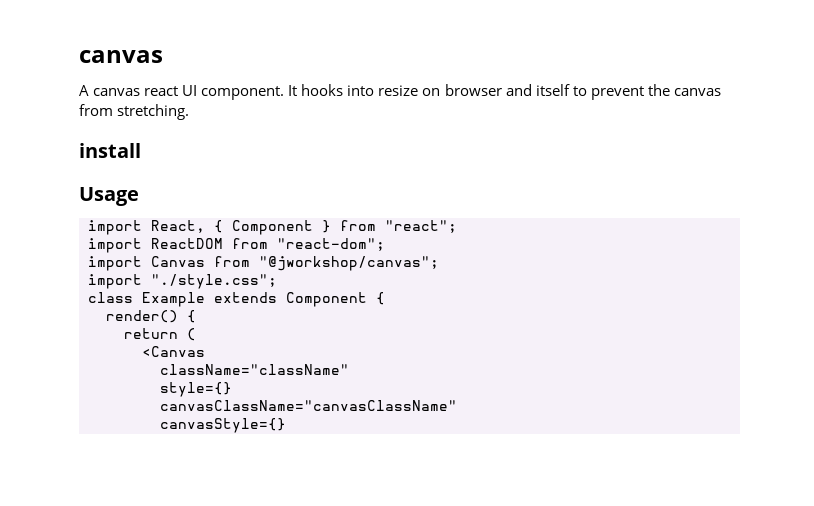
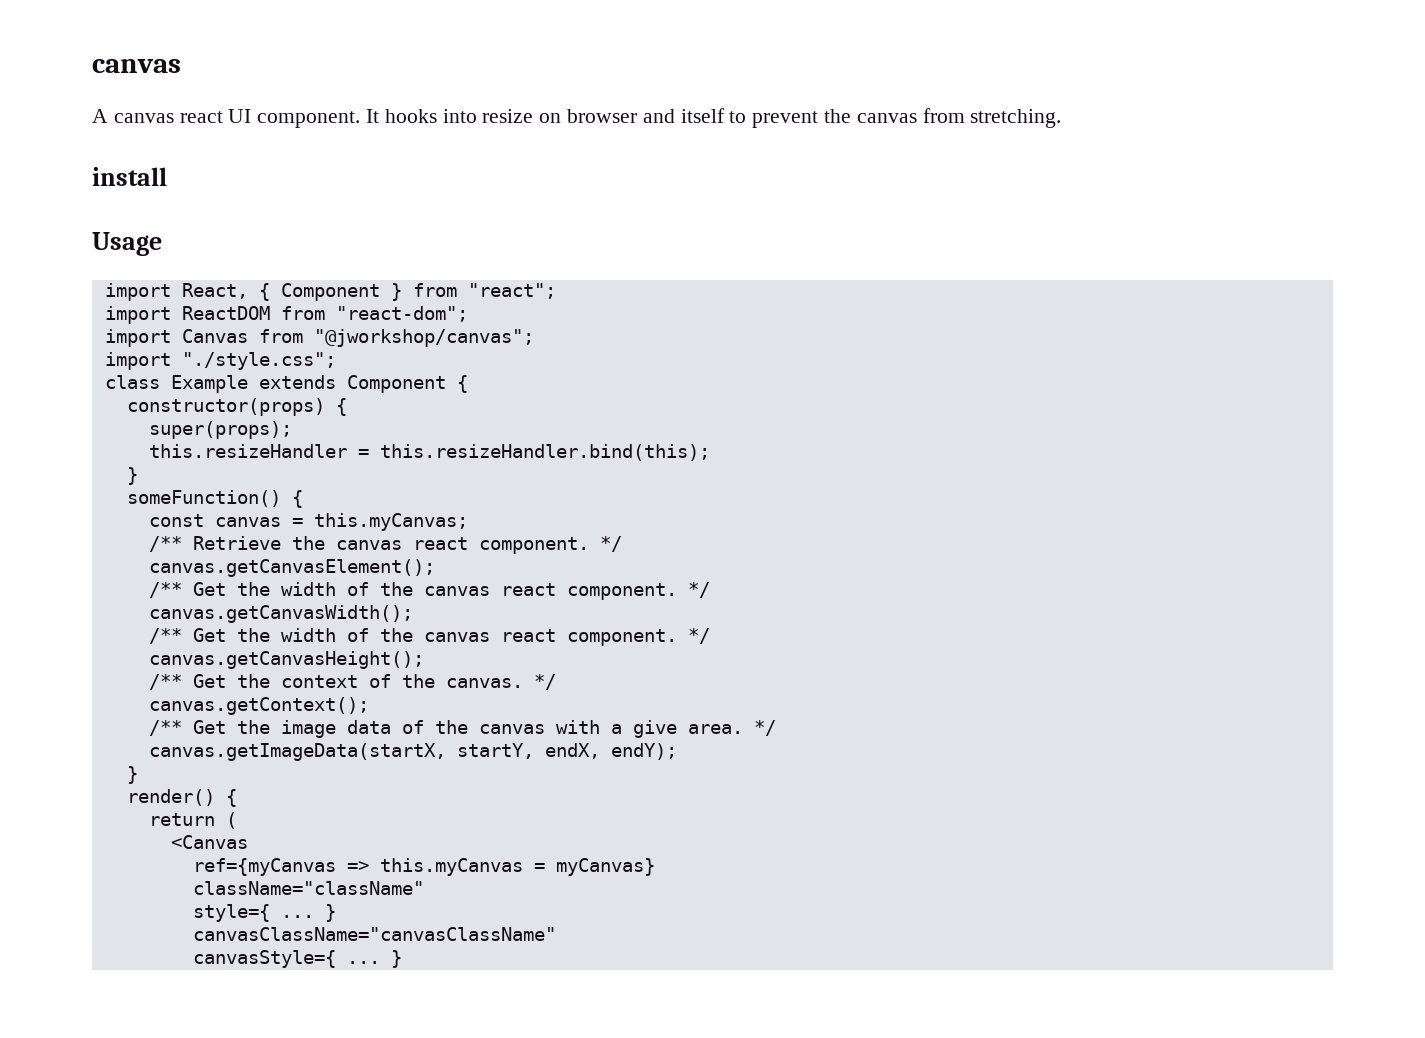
(385, 298) none -> [126,398,347,416] [148,421,292,439] [148,444,710,461] [126,467,138,485] [126,490,303,508] [148,513,468,531] [148,536,622,554] [148,559,435,577] [148,582,710,600] [148,605,413,623] [148,628,710,646] [148,651,424,669] [148,674,556,690] [148,697,369,715] [148,720,776,738] [148,743,677,761] [126,766,138,784] // constructor(props) { // super(props); // this.resizeHandler = this.resizeHandler.bind(this); // } // someFunction() { // const canvas = this.myCanvas; // /** Retrieve the canvas react component. */ // canvas.getCanvasElement(); // /** Get the width of the canvas react component. */ // canvas.getCanvasWidth(); // /** Get the width of the canvas react component. */ // canvas.getCanvasHeight(); // /** Get the context of the canvas. */ // canvas.getContext(); // /** Get the image data of the canvas with a give area. */ // canvas.getImageData(startX, startY, endX, endY); // }
[160,364,349,375] [160,382,232,397] [160,400,457,411] [160,418,286,433] className="className" // style={} // canvasClassName="canvasClassName" // canvasStyle={} -> [192,858,655,876] [192,881,424,895] [192,904,336,922] [192,927,556,941] [192,950,402,968] ref={myCanvas => this.myCanvas = myCanvas} // className="className" // style={ ... } // canvasClassName="canvasClassName" // canvasStyle={ ... }

